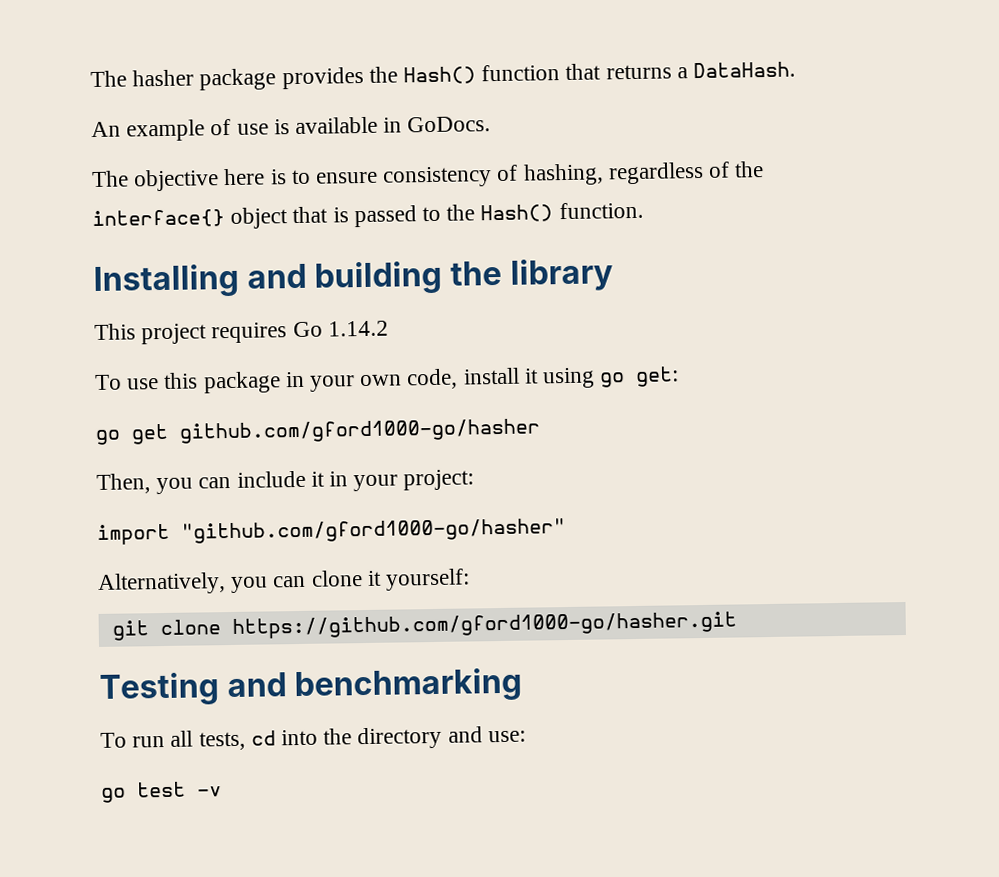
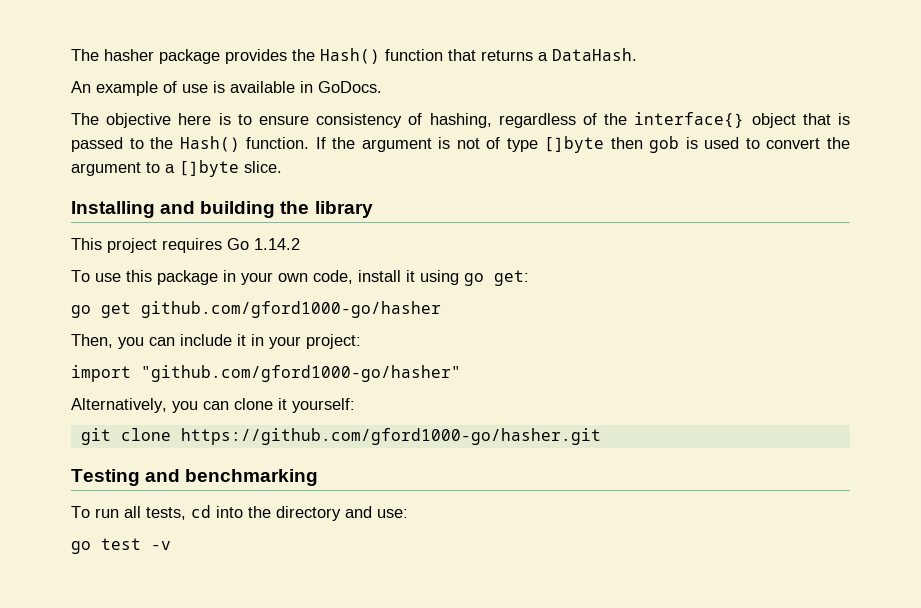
(644, 210) none -> [315,136,850,153] [71,160,282,177] If the argument is not of type []byte then gob is used to convert the argument to a []byte slice.

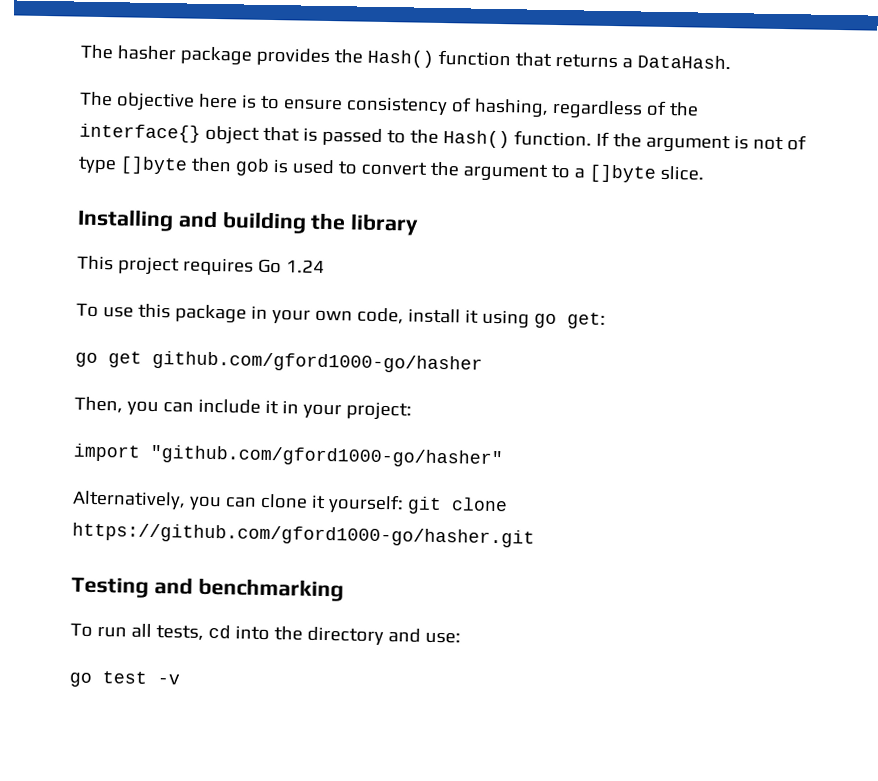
[71,81,382,96] // An example of use is available in GoDocs. -> (731, 62) none
[254,238,300,250] 1.14.2 -> [285,259,325,273] 1.24
(355, 405) // -> (404, 504) none

